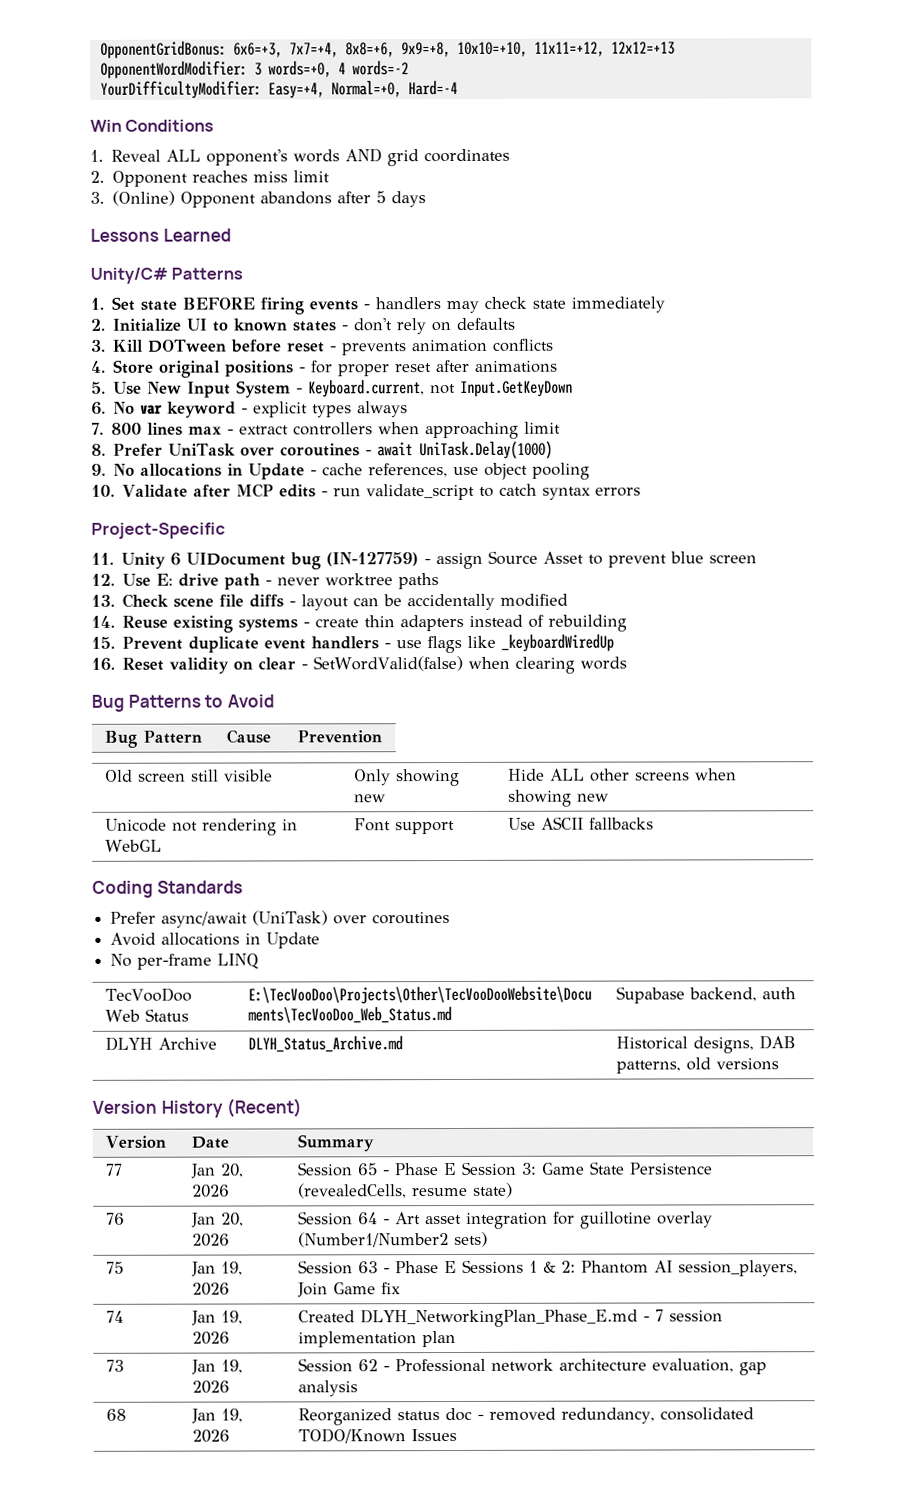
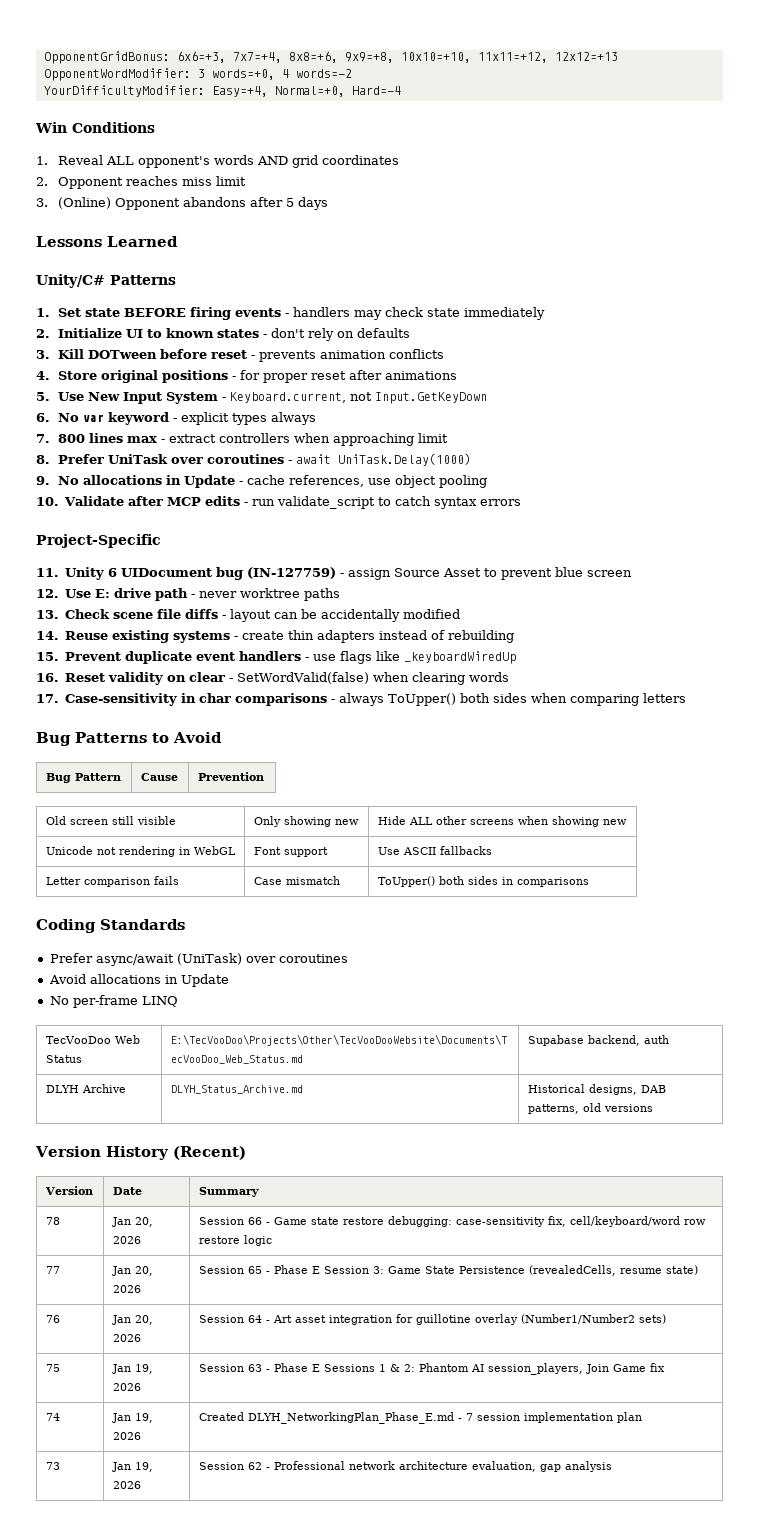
(628, 663) none -> [36,693,687,706] // 17. Case-sensitivity in char comparisons - always ToUpper() both sides when comparing letters
(654, 823) none -> [45,876,179,887] [253,876,340,885] [377,876,589,887] // Letter comparison fails | Case mismatch | ToUpper() both sides in comparisons
(374, 1143) none -> [45,1217,60,1225] [111,1217,153,1227] [112,1236,141,1244] [198,1216,706,1227] [198,1235,272,1246] // 78 | Jan 20, 2026 | Session 66 - Game state restore debugging: case-sensitivity fix, cell/keyboard/word row restore logic
[105,1408,126,1421] [190,1408,243,1424] [191,1429,230,1443] [297,1407,754,1426] [297,1428,457,1444] // 68 | Jan 19, 2026 | Reorganized status doc - removed redundancy, consolidated TODO/Known Issues -> (612, 1466) none

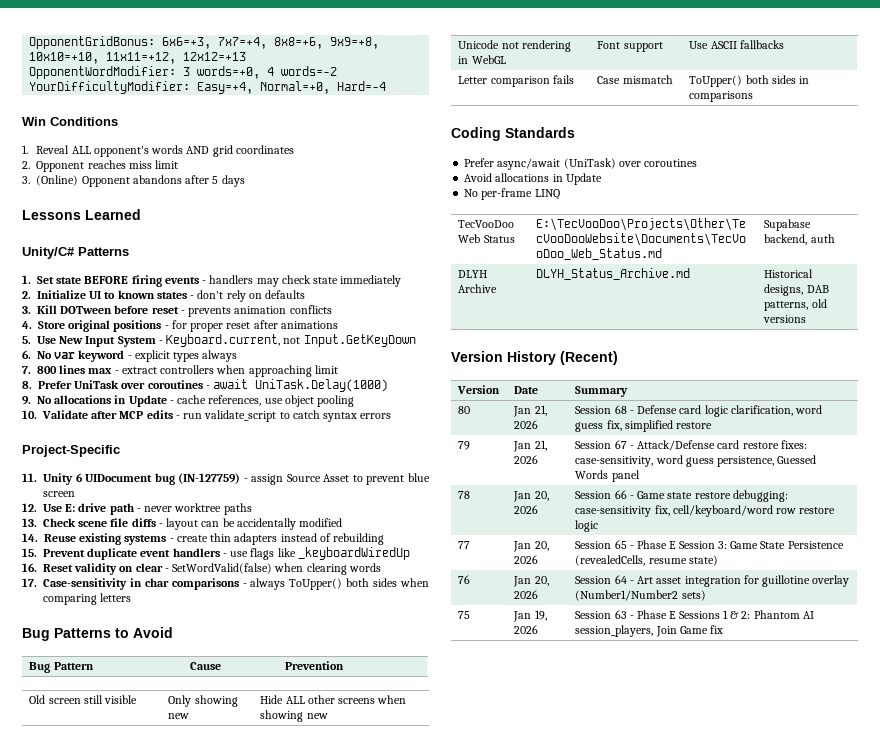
(259, 1192) none -> [458,406,471,414] [513,405,547,417] [514,420,539,429] [575,405,823,417] [575,420,713,432] [458,441,471,450] [513,440,547,452] [514,455,539,464] [575,440,807,451] [575,455,817,467] [575,470,640,482] // 80 | Jan 21, 2026 | Session 68 - Defense card logic clarification, word guess fix, simplified restore // 79 | Jan 21, 2026 | Session 67 - Attack/Defense card restore fixes: case-sensitivity, word guess persistence, Guessed Words panel
[45,1413,60,1421] [111,1413,153,1423] [112,1432,141,1440] [198,1412,642,1424] [45,1462,60,1470] [111,1462,153,1472] [112,1481,141,1489] [198,1461,612,1472] // 74 | Jan 19, 2026 | Created DLYH_NetworkingPlan_Phase_E.md - 7 session implementation plan // 73 | Jan 19, 2026 | Session 62 - Professional network architecture evaluation, gap analysis -> (724, 629) none

